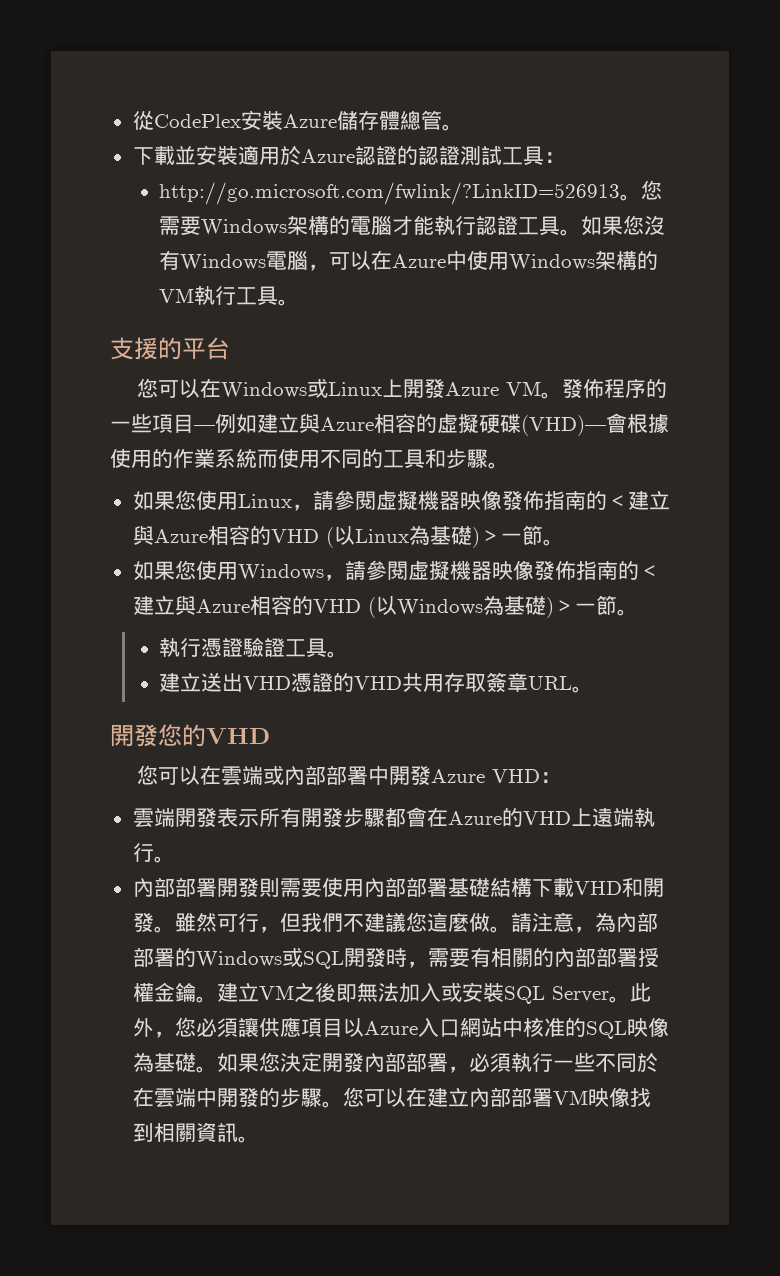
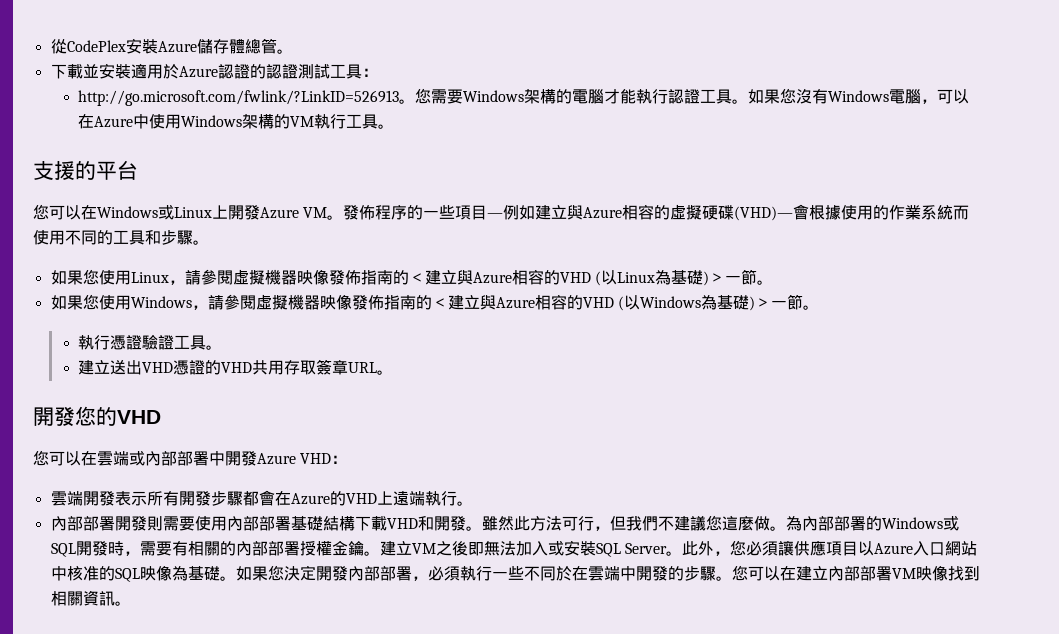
(217, 922) none -> [513,516,562,531] 此方法
[510,912,595,933] 請注意， -> (786, 528) none

